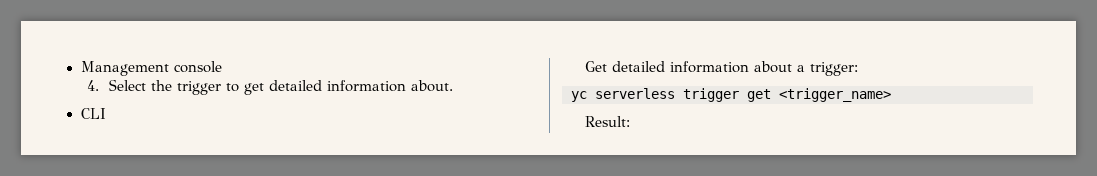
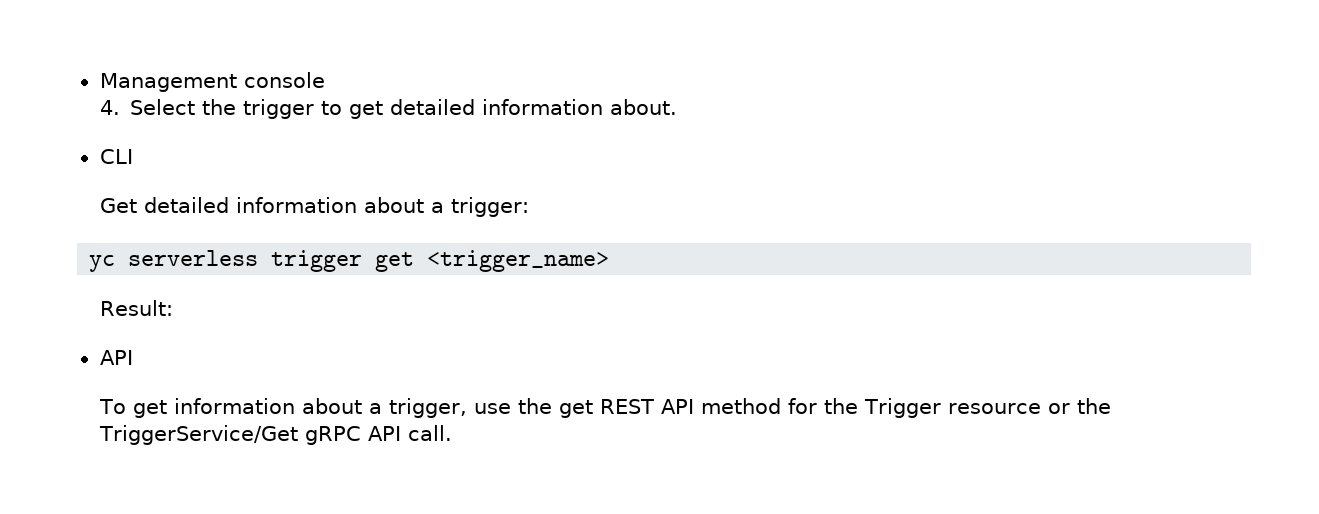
(630, 121) none -> [99,350,133,365] [99,398,1112,418] [99,425,453,445] // API // To get information about a trigger, use the get REST API method for the Trigger resource or the TriggerService/Get gRPC API call.

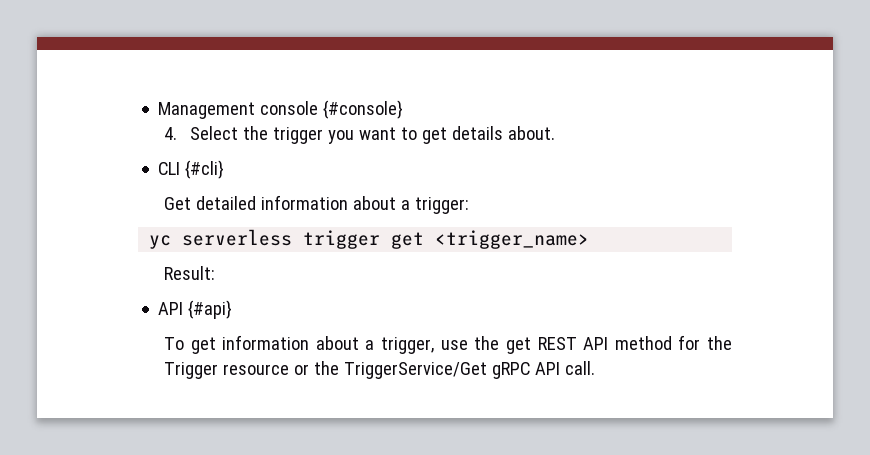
(325, 80) none -> [323,100,404,119] {#console}
[321,99,604,119] to get detailed information -> [327,126,503,144] you want to get details
(133, 156) none -> [185,160,225,179] {#cli}
(133, 357) none -> [188,300,233,319] {#api}

